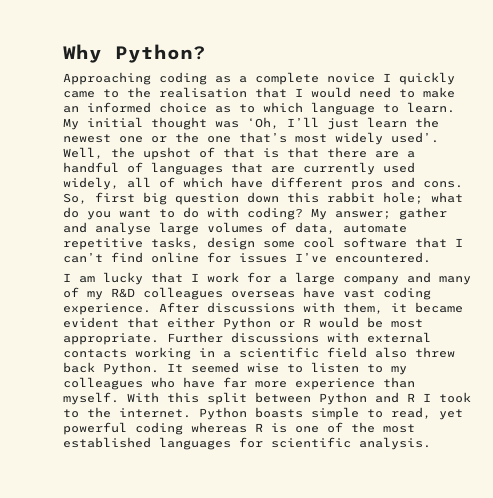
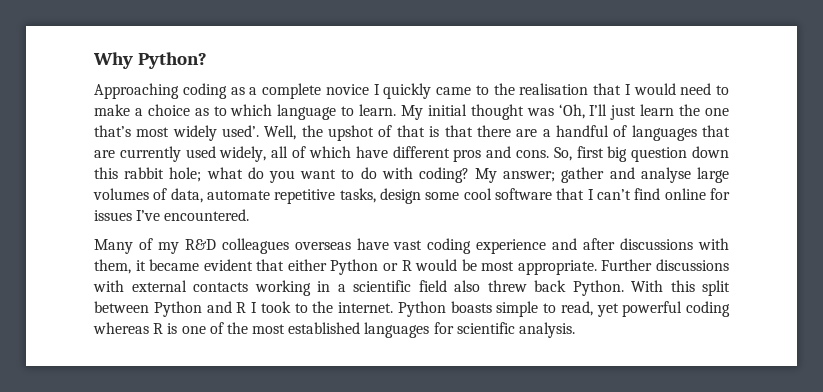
[63,102,151,113] an informed -> [134,108,143,116] a
[63,132,199,143] newest one or the -> (701, 110) none
[63,272,471,285] I am lucky that I work for a large company and many -> [94,239,133,254] Many
[63,302,199,315] experience. After -> [476,238,616,254] experience and after
[167,362,407,375] [63,377,415,390] [63,392,119,405] It seemed wise to listen to my colleagues who have far more experience than myself. -> (624, 288) none

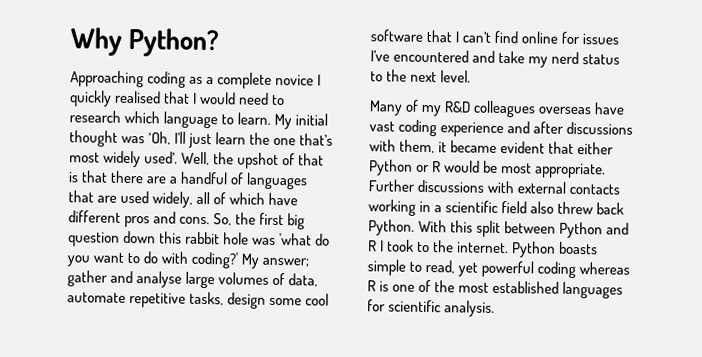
[436,83,589,95] came to the realisation -> [114,90,162,104] realised
[94,104,227,116] make a choice as to -> [69,110,121,123] research
[119,146,181,162] currently -> (118, 199) none
(572, 154) none -> [235,212,257,225] the
[169,167,243,182] hole; what -> [223,232,313,246] hole was 'what
[418,167,469,183] coding? -> [191,251,239,269] coding?'
[164,209,250,221] encountered. -> [393,49,621,68] [370,69,472,83] encountered and take my nerd status to the next level.

